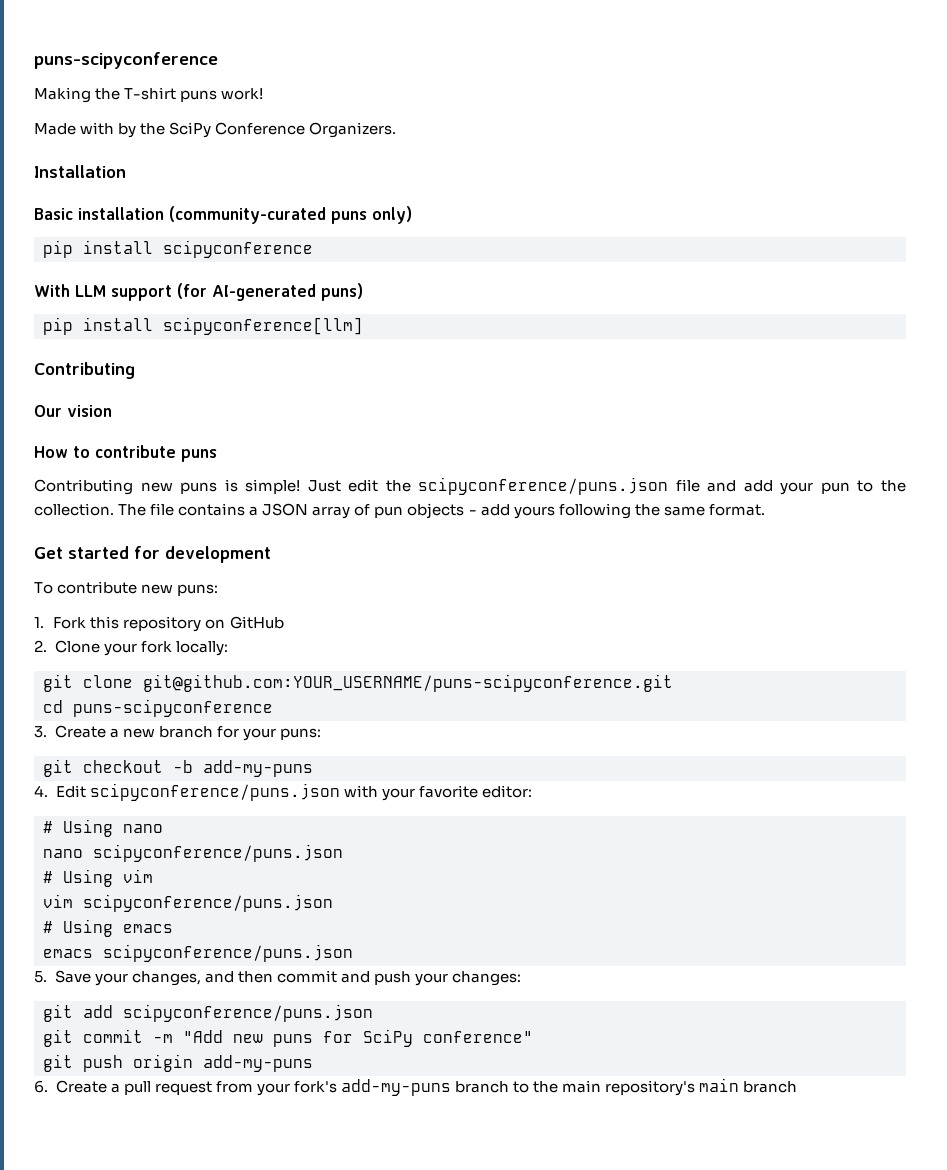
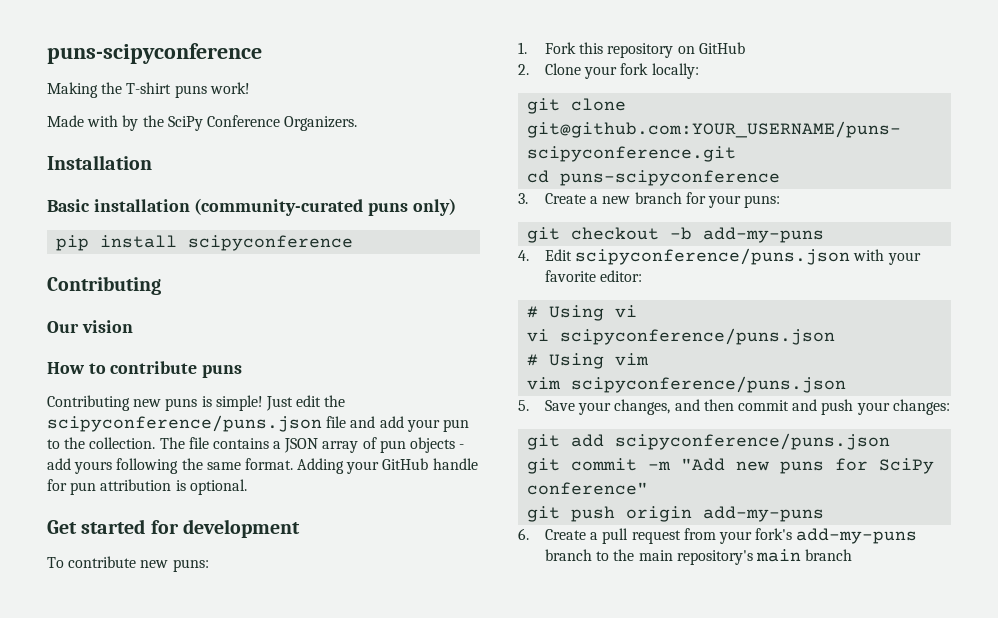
[34,283,363,301] [43,317,363,335] // With LLM support (for AI-generated puns) // pip install scipyconference[llm] -> (354, 243) none
(765, 510) none -> [297,458,478,474] [47,479,247,495] Adding your GitHub handle for pun attribution is optional.
[123,824,163,833] [43,849,83,858] nano // nano -> [615,305,638,318] [527,329,550,342] vi // vi
[43,919,173,937] [43,944,353,962] // # Using emacs // emacs scipyconference/puns.json -> (847, 384) none

